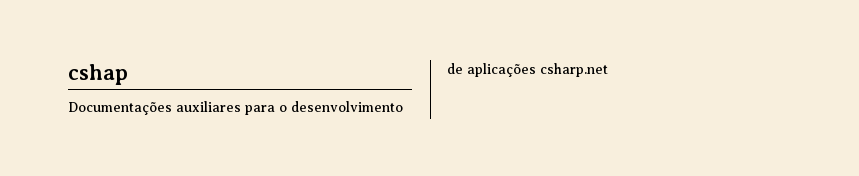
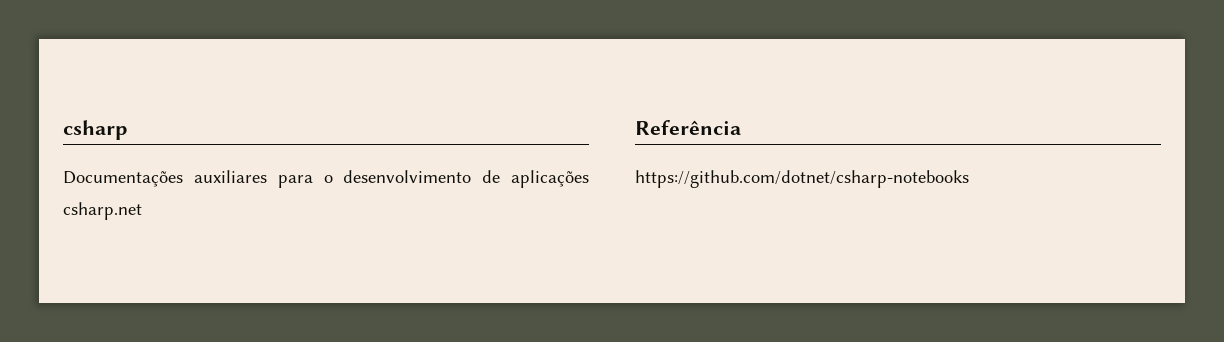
[68,64,128,85] cshap -> [63,120,128,140] csharp
(608, 70) none -> [635,120,741,135] [635,170,969,188] // Referência // https://github.com/dotnet/csharp-notebooks

